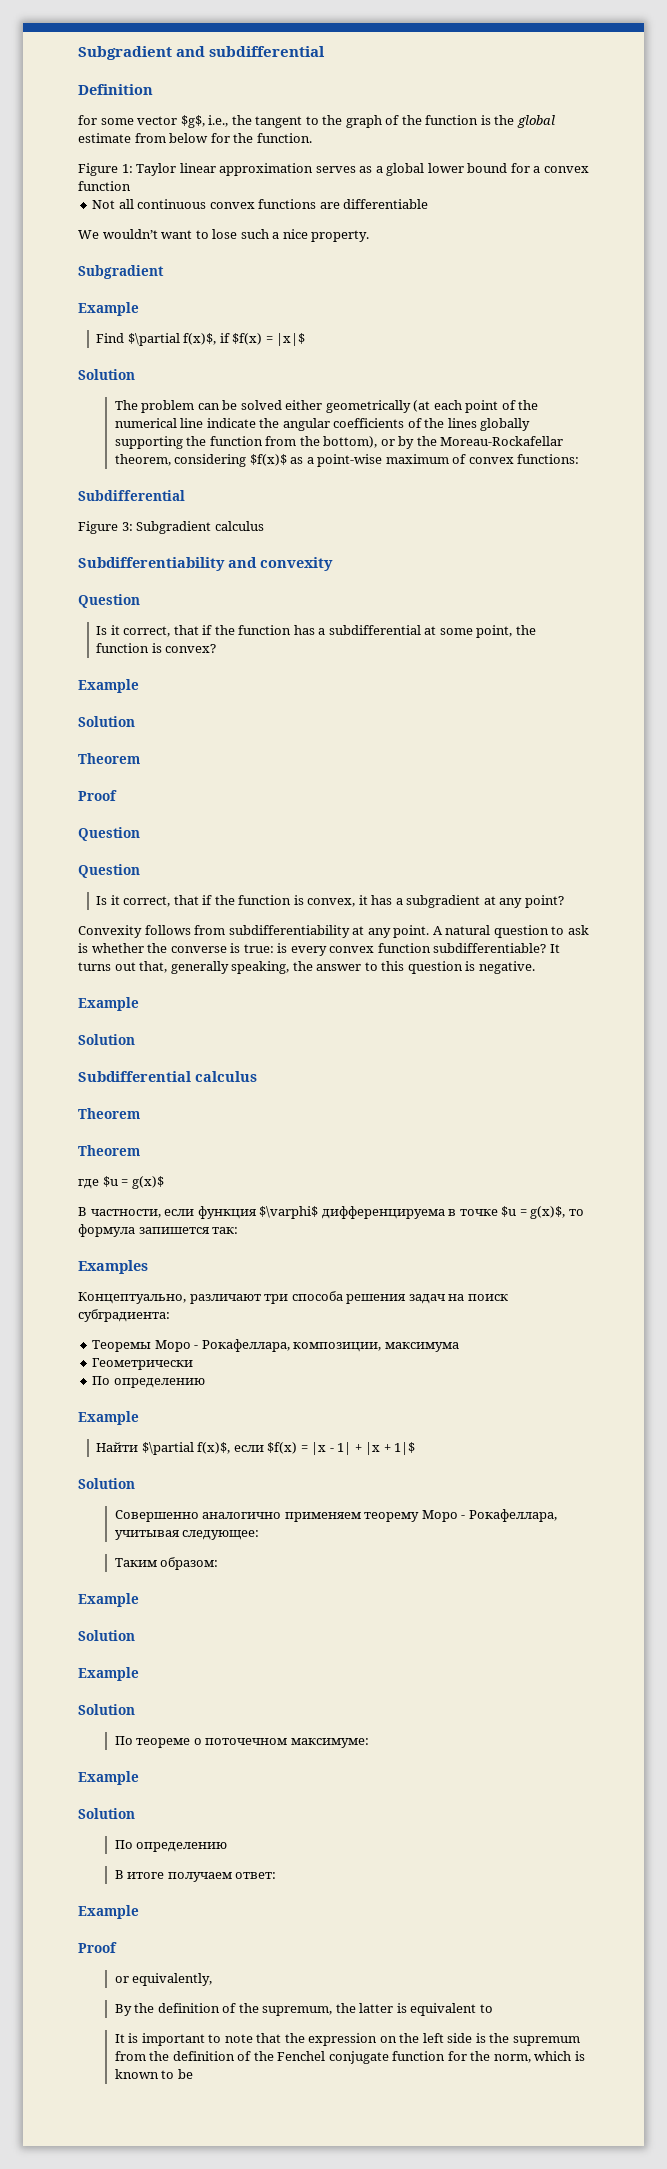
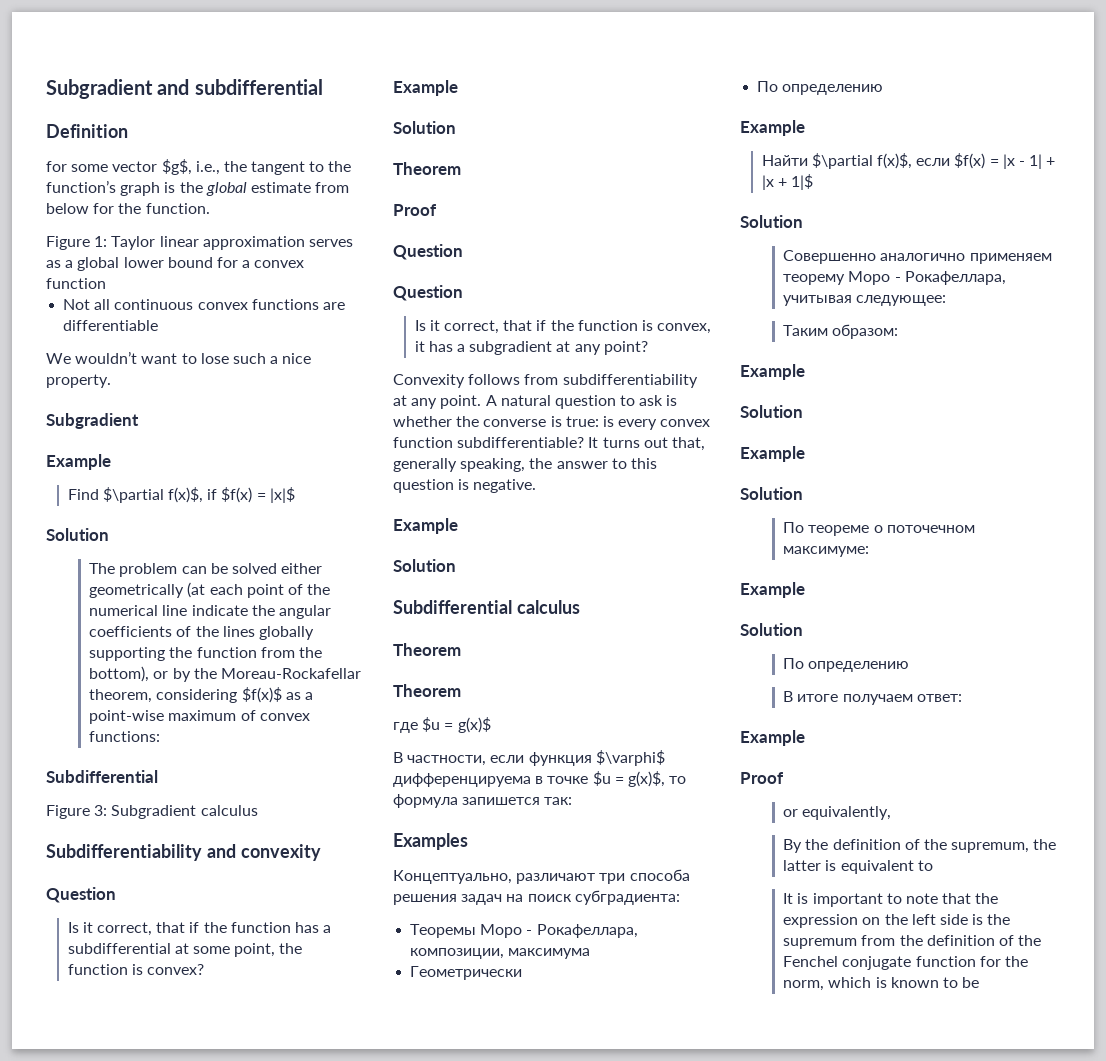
[345,115,479,128] graph of the function -> [46,180,161,196] function’s graph

